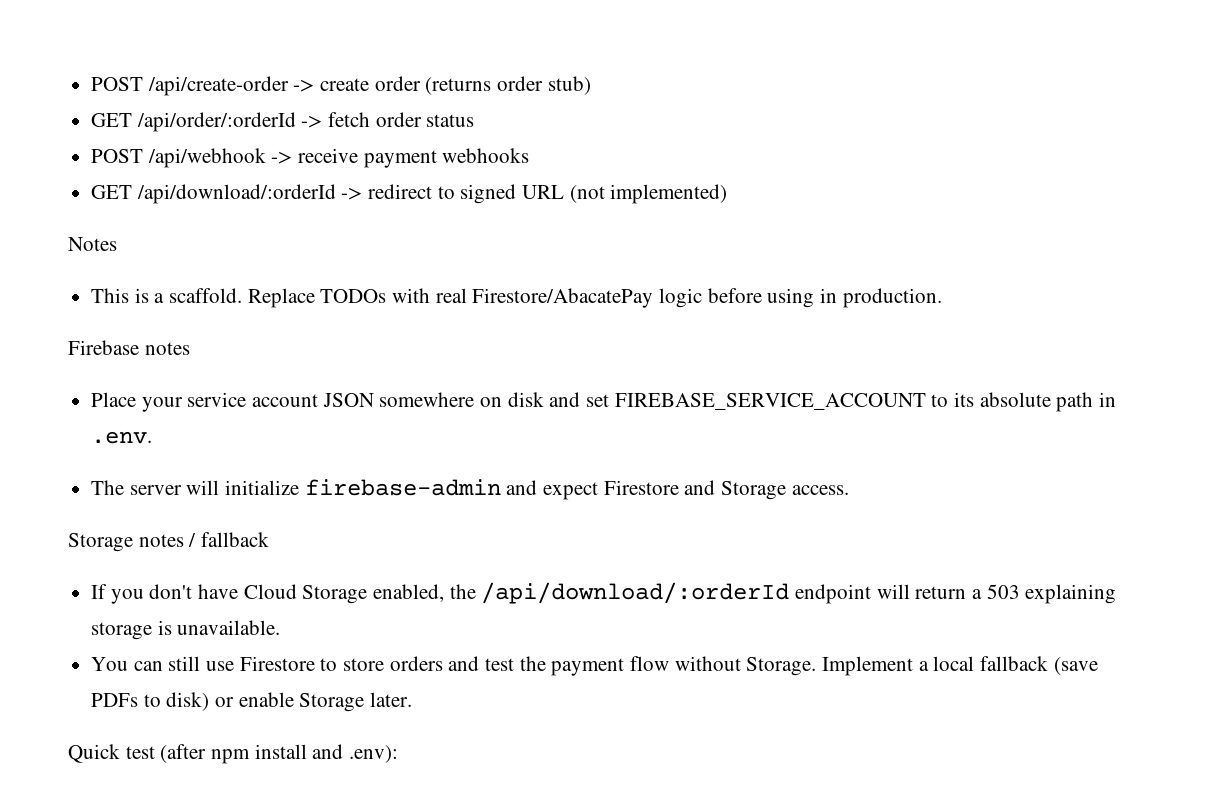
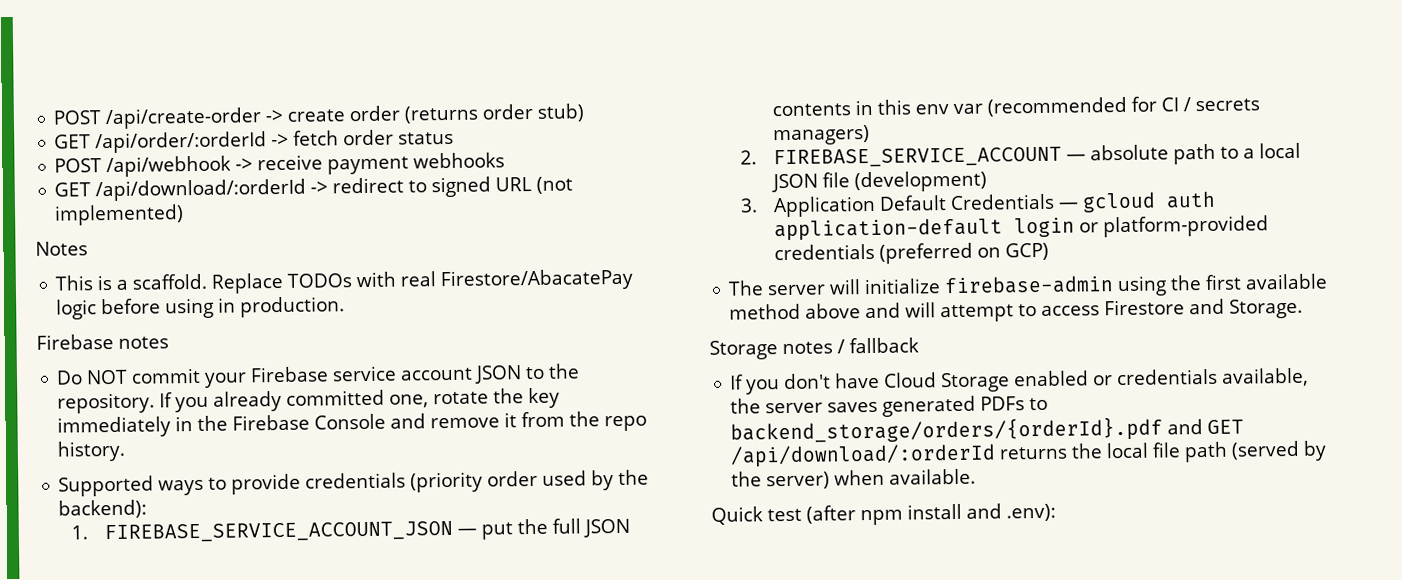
[91,392,1117,412] [91,431,153,444] Place your service account JSON somewhere on disk and set FIREBASE_SERVICE_ACCOUNT to its absolute path in .env. -> [56,363,581,388] [57,387,561,414] [57,411,648,438] [57,440,126,462] [58,469,650,497] [58,499,148,519] [70,518,630,544] [771,96,1260,117] [772,124,870,146] [739,142,1301,169] [770,170,987,193] [739,190,1216,218] [773,215,1269,242] [773,242,1049,264] Do NOT commit your Firebase service account JSON to the repository. If you already committed one, rotate the key immediately in the Firebase Console and remove it from the repo history. // Supported ways to provide credentials (priority order used by the backend): // 1. FIREBASE_SERVICE_ACCOUNT_JSON — put the full JSON contents in this env var (recommended for CI / secrets managers) // 2. FIREBASE_SERVICE_ACCOUNT — absolute path to a local JSON file (development) // 3. Application Default Credentials — gcloud auth application-default login or platform-provided credentials (preferred on GCP)
[506,480,849,500] and expect Firestore and Storage access. -> [1117,273,1329,297] [729,298,1304,323] using the first available method above and will attempt to access Firestore and Storage.
[373,582,1117,604] [91,620,281,640] [91,656,1098,676] [91,692,413,712] enabled, the /api/download/:orderId endpoint will return a 503 explaining storage is unavailable. // You can still use Firestore to store orders and test the payment flow without Storage. Implement a local fallback (save PDFs to disk) or enable Storage later. -> [1013,367,1310,387] [730,395,1049,417] [730,416,1245,445] [730,440,1328,468] [731,468,977,490] enabled or credentials available, the server saves generated PDFs to backend_storage/orders/{orderId}.pdf and GET /api/download/:orderId returns the local file path (served by the server) when available.

